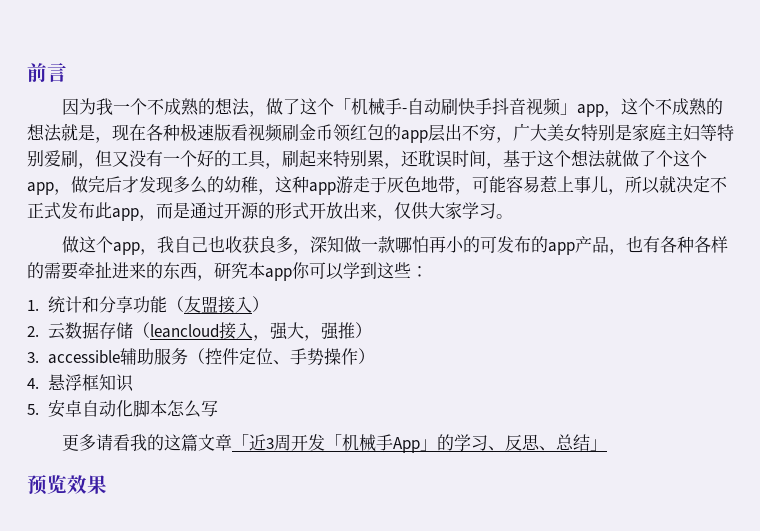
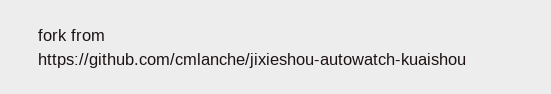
[27,63,67,82] [62,98,724,117] [27,123,734,143] [27,149,707,169] [27,175,727,195] [27,202,513,221] [62,236,729,255] [27,262,428,281] [27,296,269,314] [27,322,372,341] [27,348,375,365] [27,374,134,392] [27,400,218,418] [62,434,608,453] [27,475,107,495] 前言 // 因为我一个不成熟的想法，做了这个「机械手-自动刷快手抖音视频」app，这个不成熟的想法就是，现在各种极速版看视频刷金币领红包的app层出不穷，广大美女特别是家庭主妇等特别爱刷，但又没有一个好的工具，刷起来特别累，还耽误时间，基于这个想法就做了个这个app，做完后才发现多么的幼稚，这种app游走于灰色地带，可能容易惹上事儿，所以就决定不正式发布此app，而是通过开源的形式开放出来，仅供大家学习。 // 做这个app，我自己也收获良多，深知做一款哪怕再小的可发布的app产品，也有各种各样的需要牵扯进来的东西，研究本app你可以学到这些： // 1.统计和分享功能（友盟接入） // 2.云数据存储（leancloud接入，强大，强推） // 3. accessible辅助服务（控件定位、手势操作） // 4.悬浮框知识 // 5.安卓自动化脚本怎么写 // 更多请看我的这篇文章「近3周开发「机械手App」的学习、反思、总结」 // 预览效果 -> [38,29,105,41] [38,53,466,68] fork from https://github.com/cmlanche/jixieshou-autowatch-kuaishou

